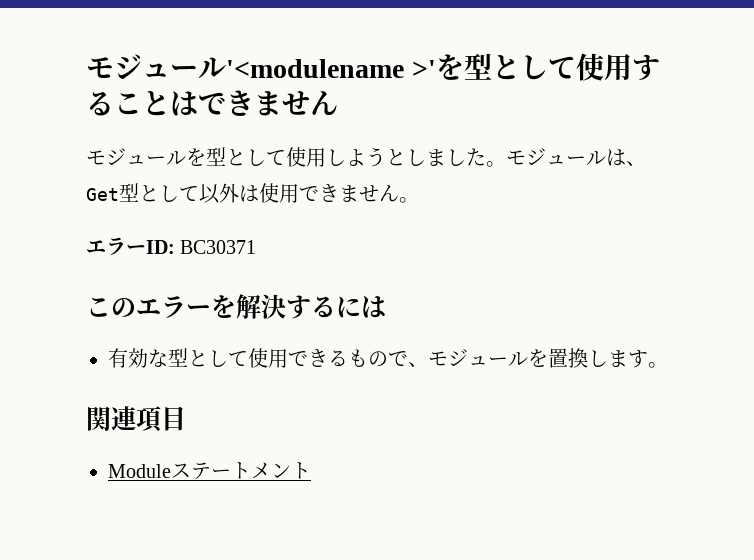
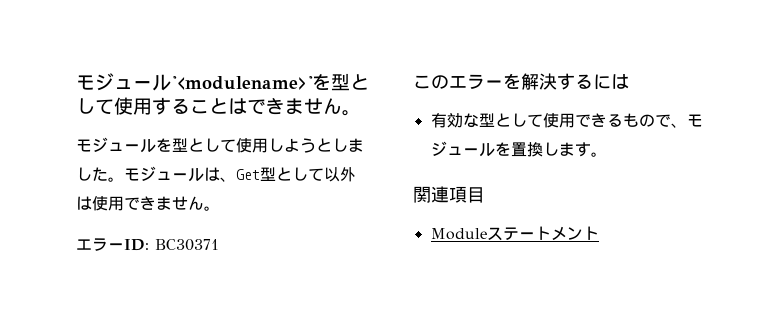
[86,54,436,79] モジュール'<modulename >' -> [76,73,313,91] モジュール'<modulename>'
(338, 103) none -> [342,110,361,116] 。

